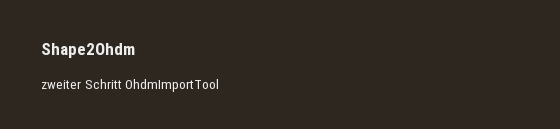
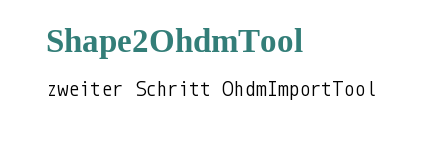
[41,43,135,58] Shape2Ohdm -> [46,28,303,59] Shape2OhdmTool

